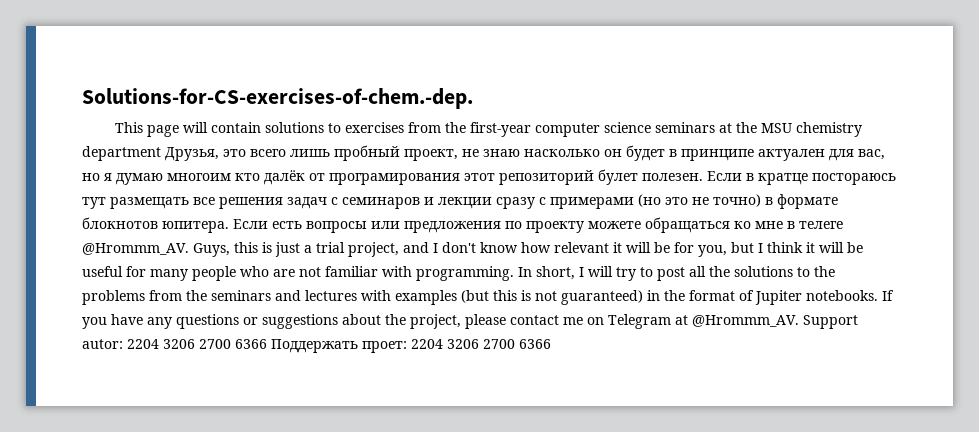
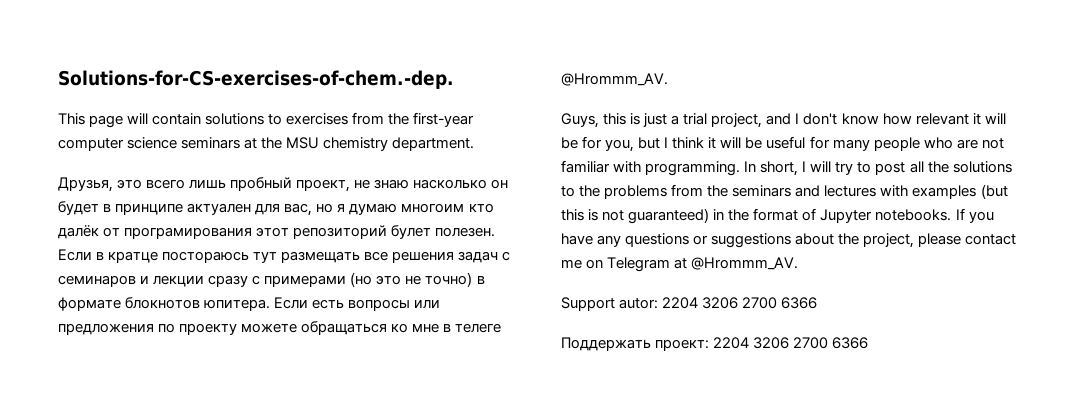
[82,146,161,161] department -> [392,137,475,151] department. //
(189, 249) none -> (668, 79) //
[755,290,802,305] Jupiter -> [820,209,873,223] Jupyter
(799, 321) none -> (799, 263) //
[271,339,407,353] Поддержать проет: -> [561,337,710,351] // Поддержать проект:

